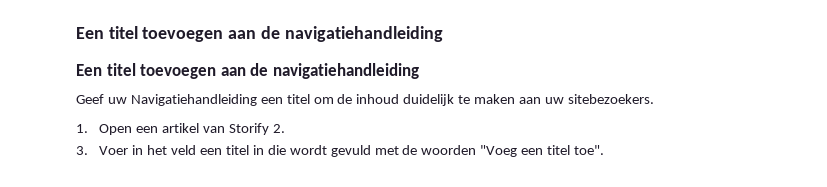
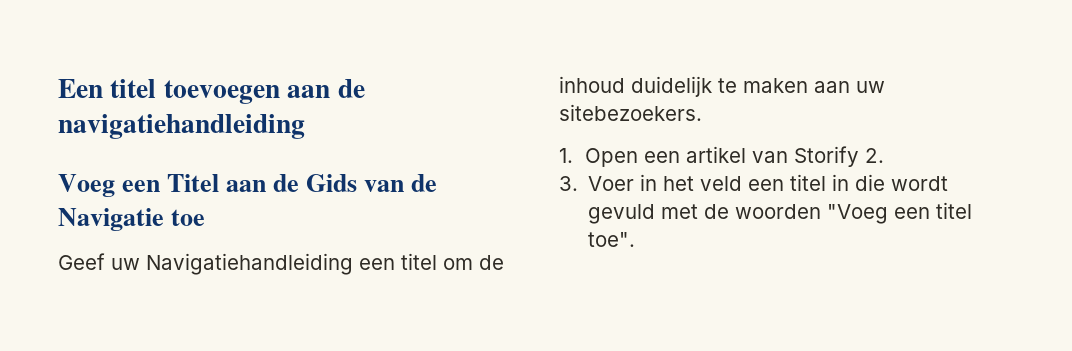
[76,26,443,42] [76,63,419,79] Een titel toevoegen aan de navigatiehandleiding // Een titel toevoegen aan de navigatiehandleiding -> [58,79,365,104] [58,114,305,139] [58,174,438,197] [58,208,206,231] Een titel toevoegen aan de navigatiehandleiding // Voeg een Titel aan de Gids van de Navigatie toe

